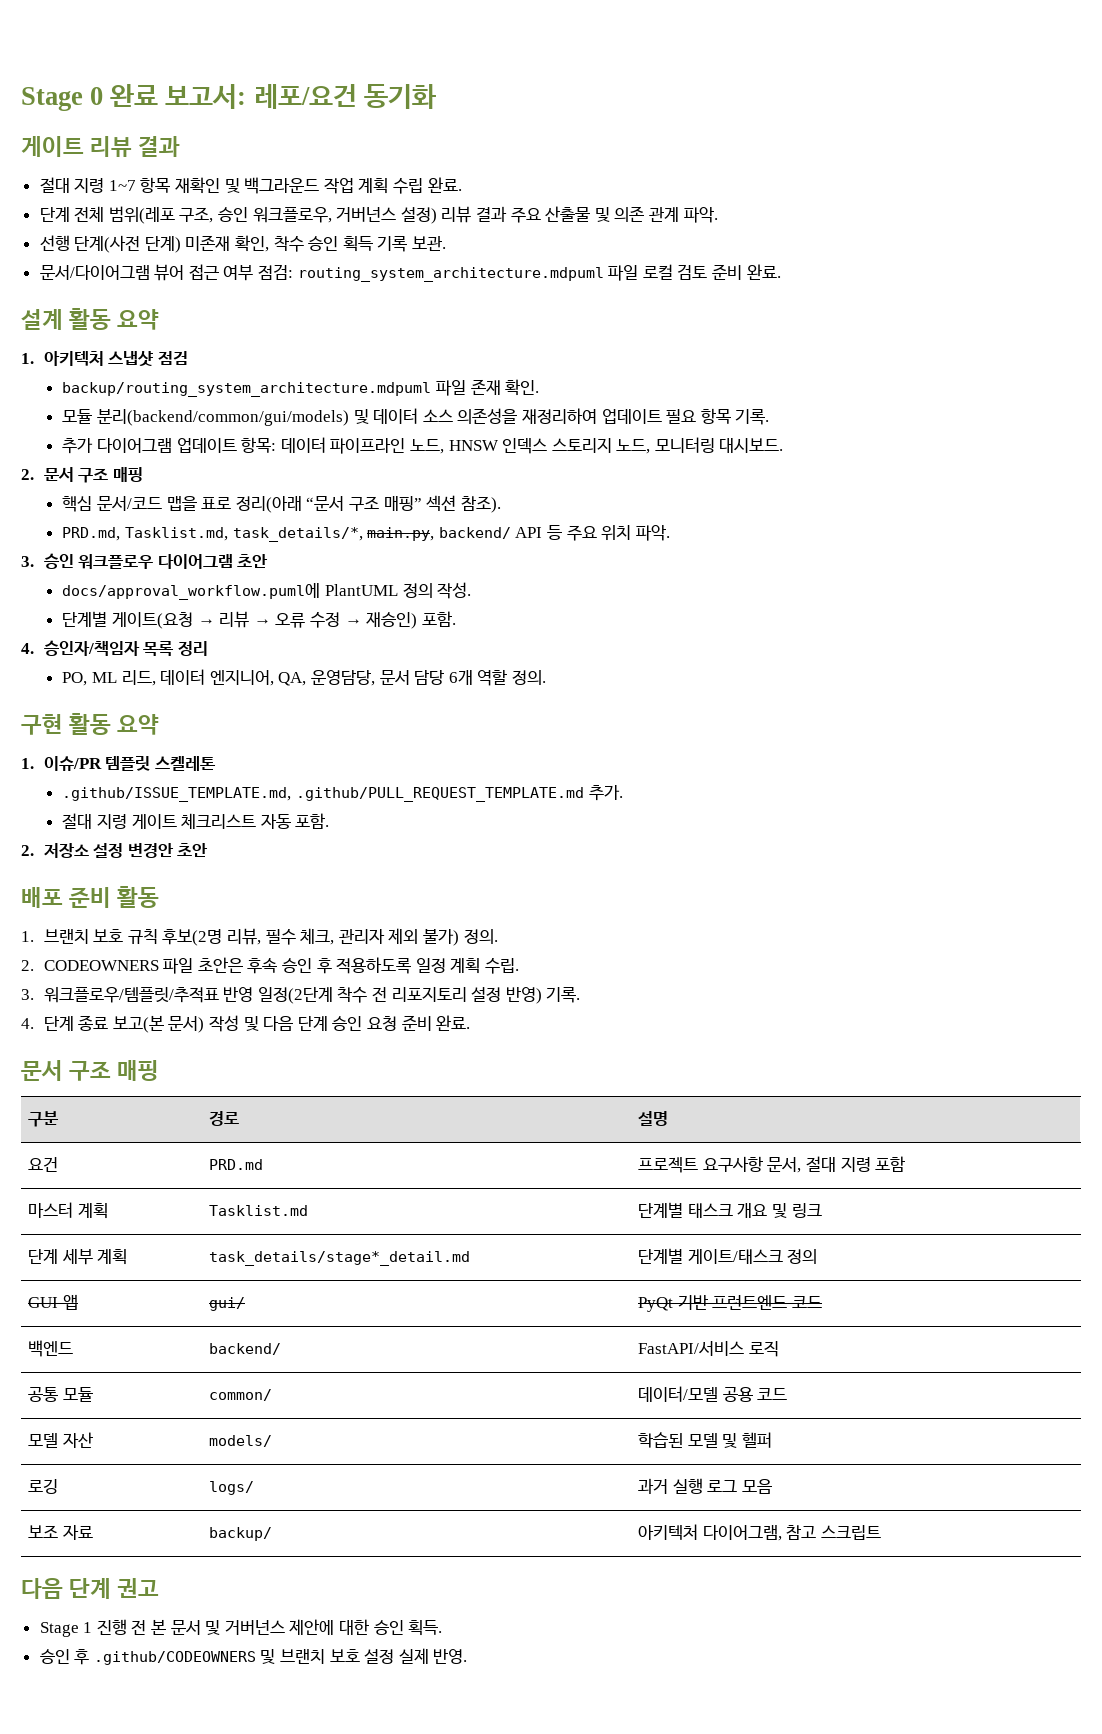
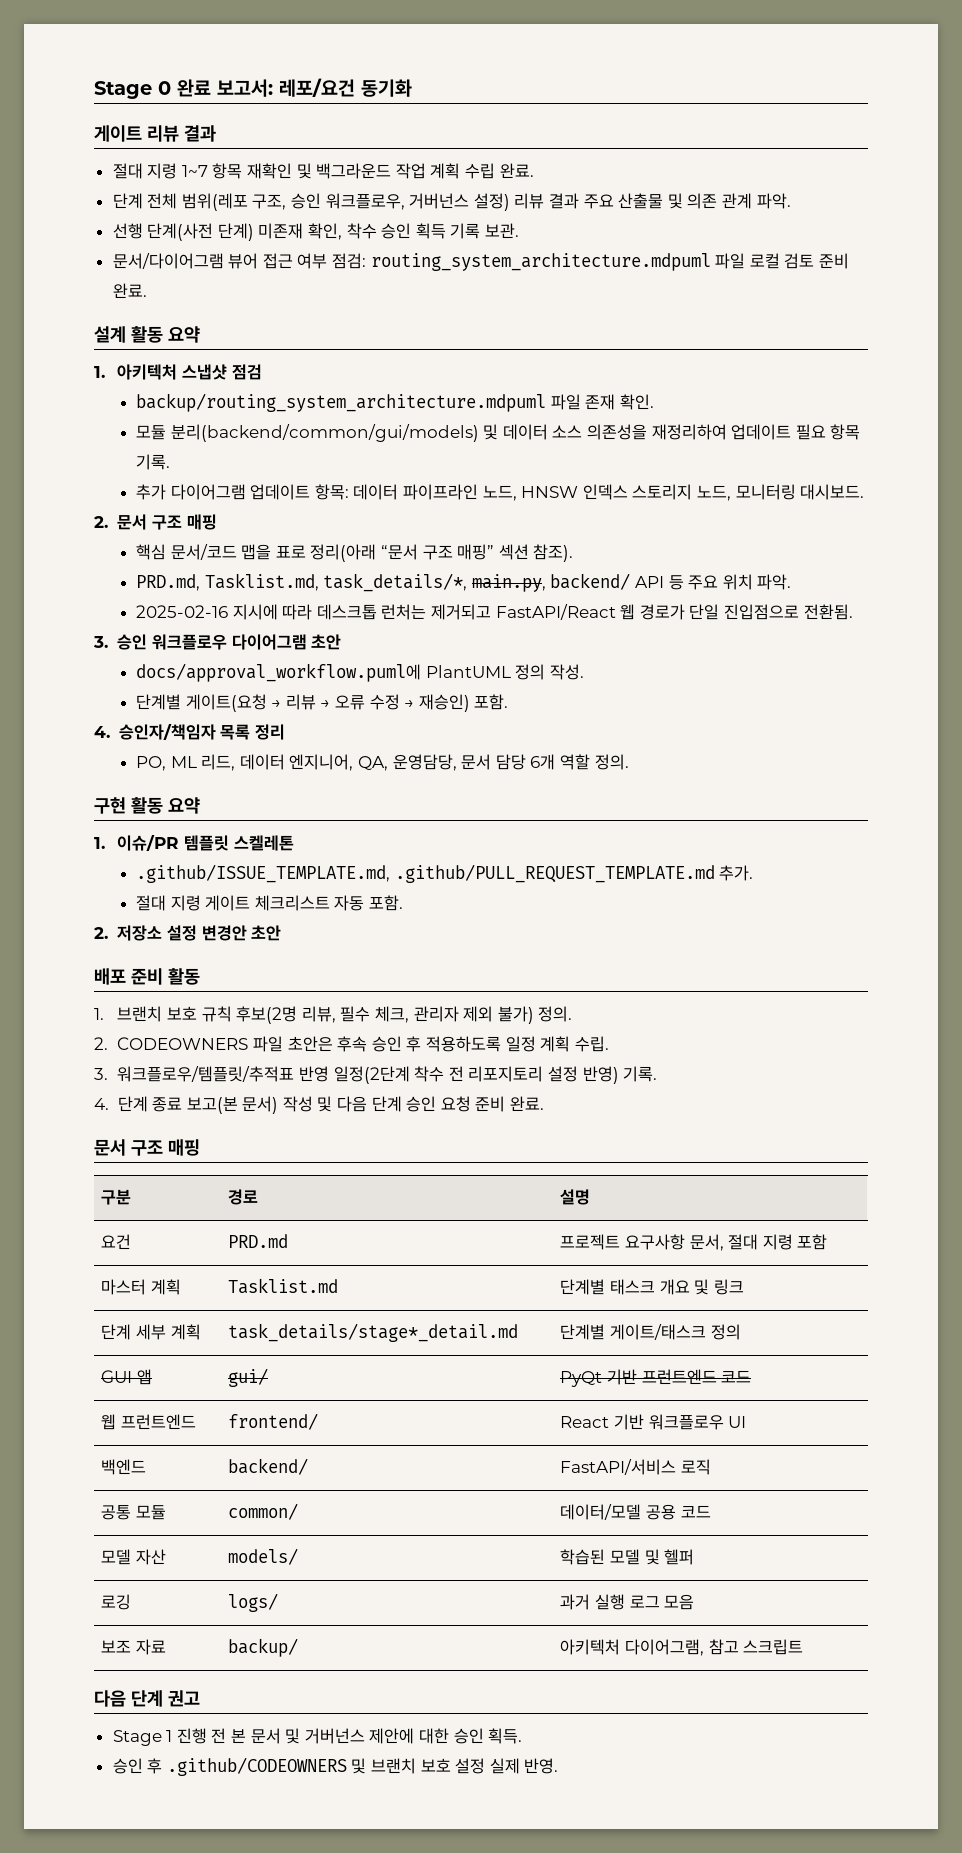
(670, 533) none -> [136,604,853,620] // 2025-02-16 지시에 따라 데스크톱 런처는 제거되고 FastAPI/React 웹 경로가 단일 진입점으로 전환됨.
(823, 1302) none -> [101,1414,196,1430] [228,1413,319,1430] [560,1414,747,1430] // 웹 프런트엔드 | frontend/ | React 기반 워크플로우 UI

